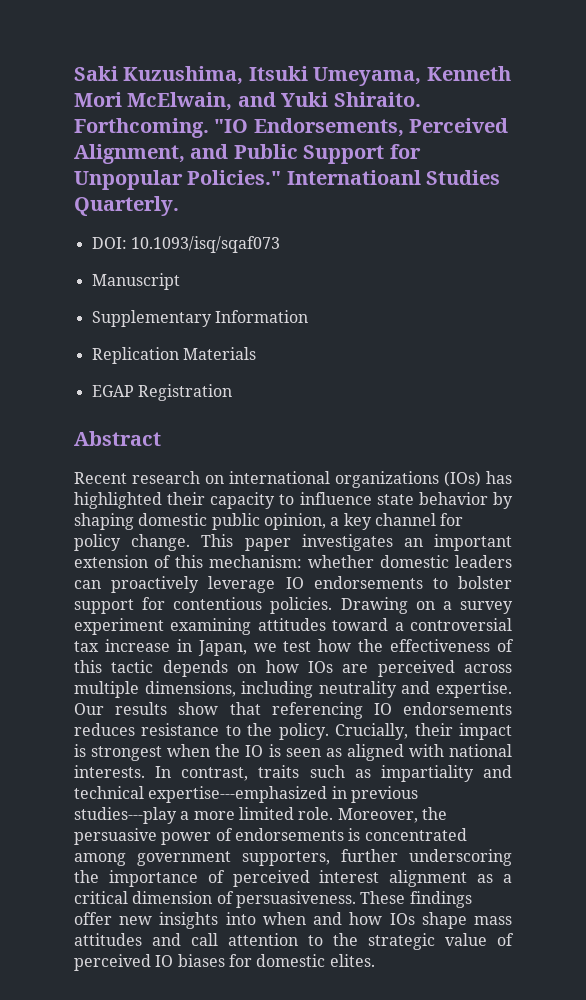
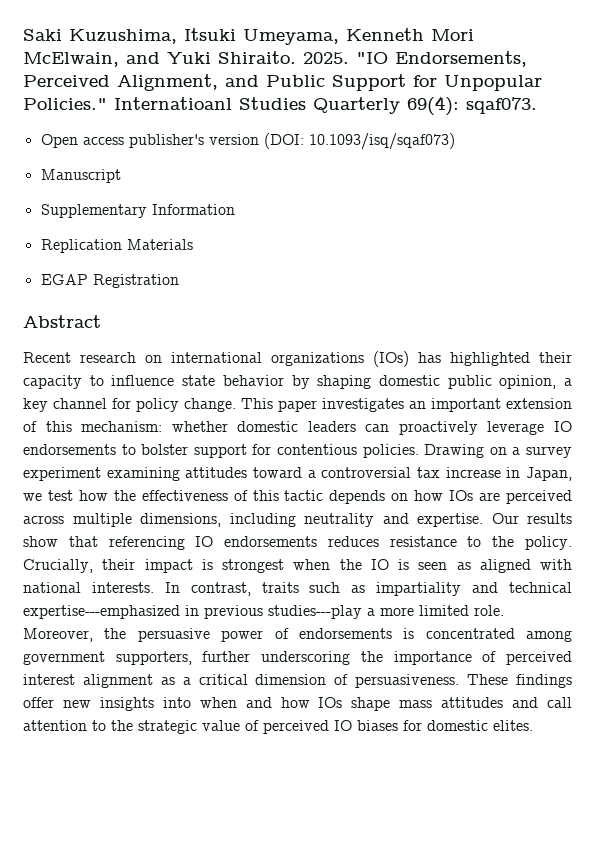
[74,118,209,138] Forthcoming. -> [303,52,349,64] 2025.
[74,196,179,216] [91,236,280,253] Quarterly. // DOI: 10.1093/isq/sqaf073 -> [313,96,537,116] [40,133,455,150] Quarterly 69(4): sqaf073. // Open access publisher's version (DOI: 10.1093/isq/sqaf073)

